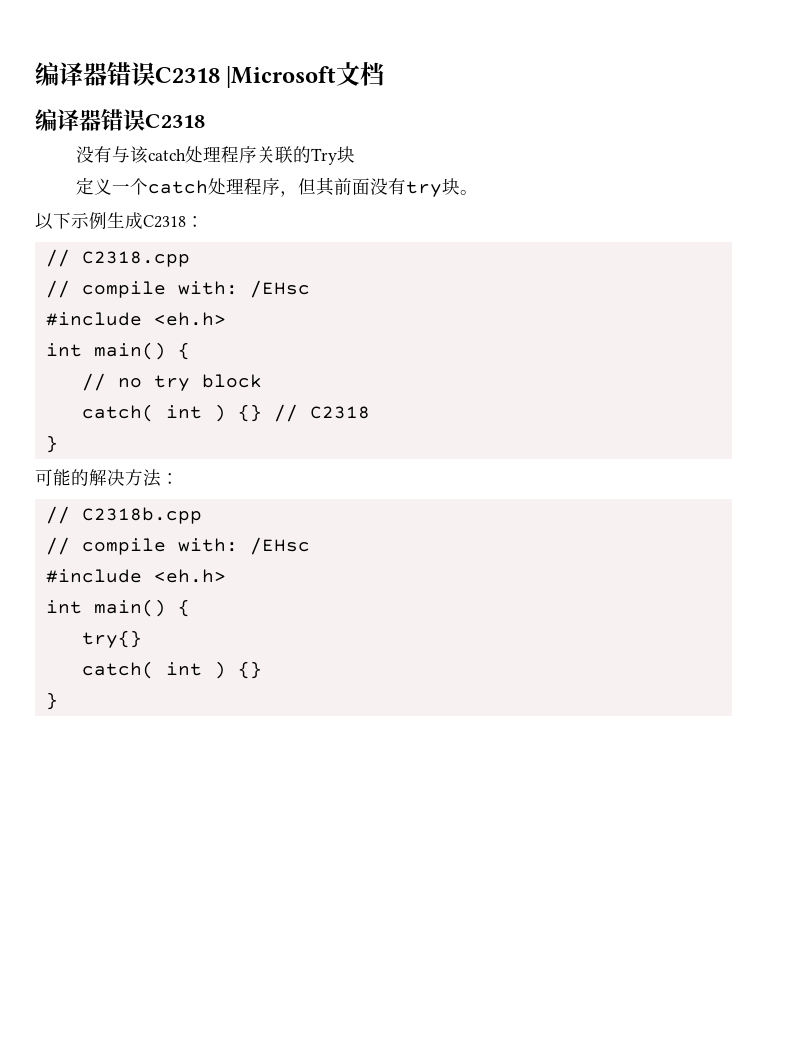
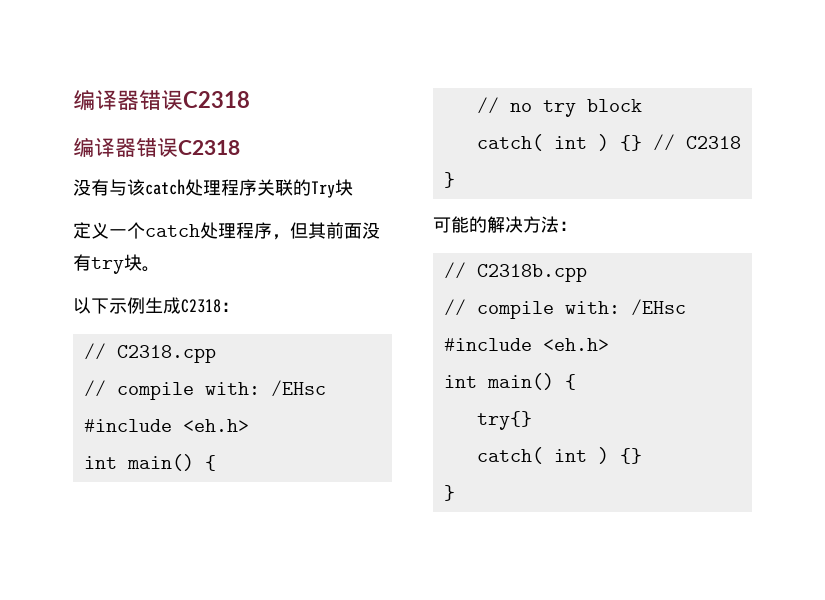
[35,61,385,88] 编译器错误C2318 |Microsoft文档 -> [73,90,250,111] 编译器错误C2318

